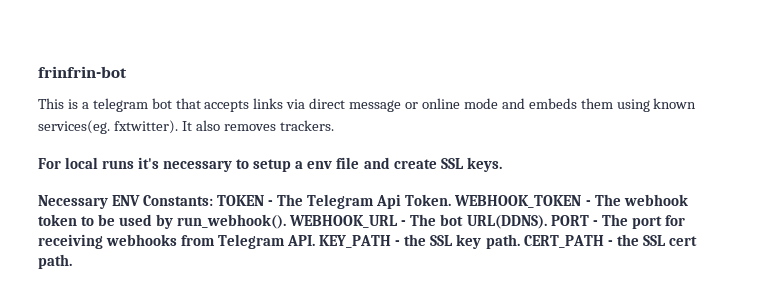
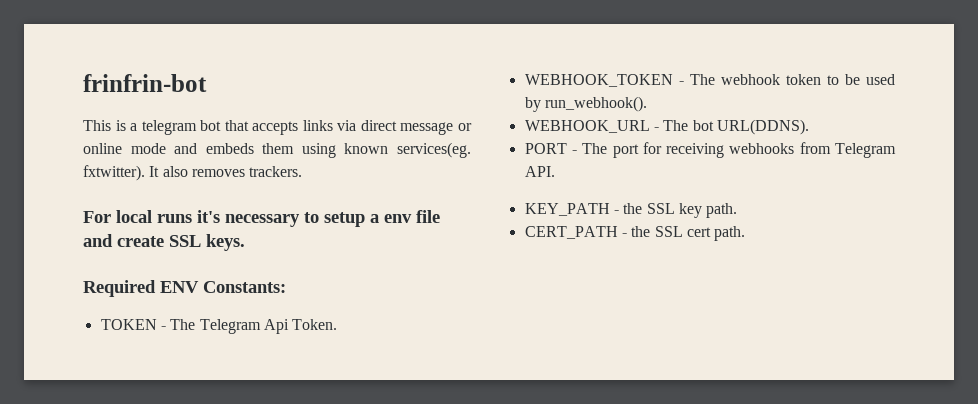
[38,195,108,209] Necessary -> [83,280,156,297] Required
(214, 200) none -> (286, 287) //
(452, 200) none -> (338, 324) //
(287, 221) none -> (647, 104) //
(547, 222) none -> (809, 127) //
(316, 240) none -> (555, 171) //
(520, 241) none -> (738, 210) //

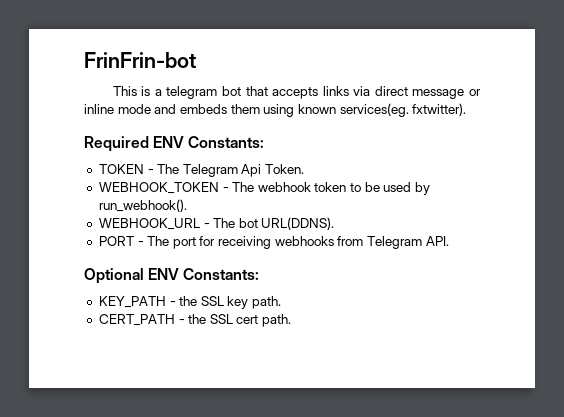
[83,74,207,92] frinfrin-bot -> [84,52,196,68] FrinFrin-bot
[83,143,122,154] online -> [84,104,114,114] inline
[149,166,303,177] [83,210,440,227] [83,234,245,251] It also removes trackers. // For local runs it's necessary to setup a env file and create SSL keys. -> (467, 109) none
(555, 171) none -> [84,268,260,284] // Optional ENV Constants:

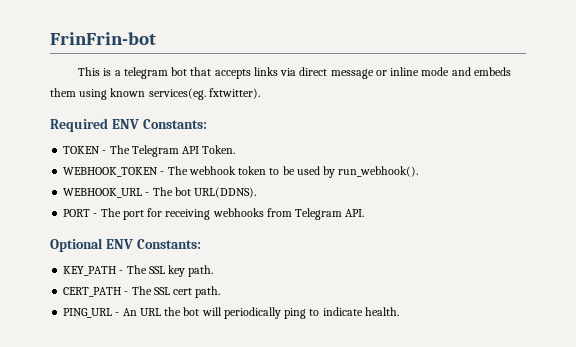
[241,164,262,177] Api -> [182,146,200,154] API
[179,296,198,306] the -> [126,265,147,274] The
[188,314,207,324] the -> [131,286,152,295] The
(292, 320) none -> [63,307,399,319] // PING_URL - An URL the bot will periodically ping to indicate health.

